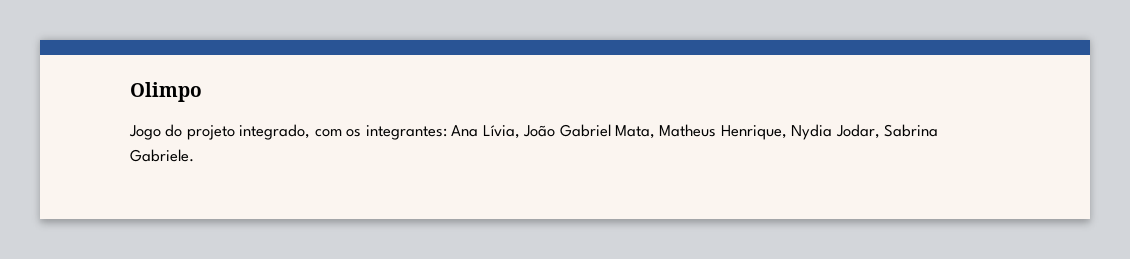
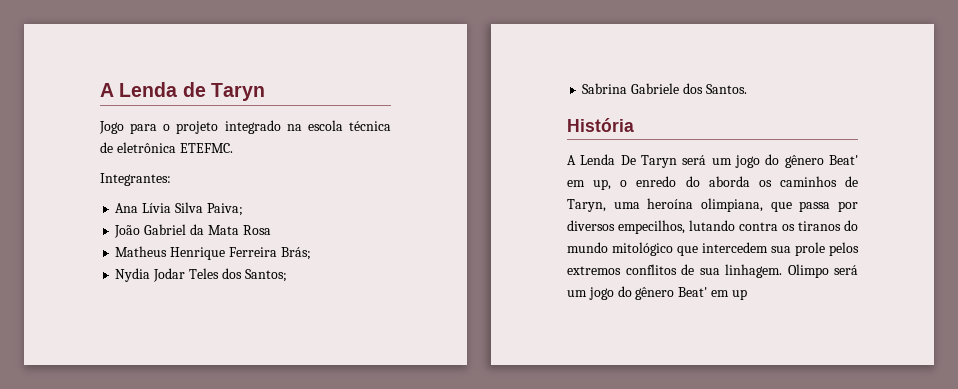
[130,82,202,102] [129,124,939,140] [130,149,194,162] Olimpo // Jogo do projeto integrado, com os integrantes: Ana Lívia, João Gabriel Mata, Matheus Henrique, Nydia Jodar, Sabrina Gabriele. -> [100,82,265,101] [99,120,391,134] [100,142,233,153] [100,173,171,186] [115,202,243,216] [114,224,271,238] [115,246,311,260] [115,268,287,282] [582,83,747,94] [567,118,634,132] [567,154,858,168] [567,176,858,190] [567,198,858,212] [567,220,858,234] [567,242,859,256] [567,264,858,278] [567,286,747,300] A Lenda de Taryn // Jogo para o projeto integrado na escola técnica de eletrônica ETEFMC. // Integrantes: // Ana Lívia Silva Paiva; // João Gabriel da Mata Rosa // Matheus Henrique Ferreira Brás; // Nydia Jodar Teles dos Santos; // Sabrina Gabriele dos Santos. // História // A Lenda De Taryn será um jogo do gênero Beat' em up, o enredo do aborda os caminhos de Taryn, uma heroína olimpiana, que passa por diversos empecilhos, lutando contra os tiranos do mundo mitológico que intercedem sua prole pelos extremos conflitos de sua linhagem. Olimpo será um jogo do gênero Beat' em up

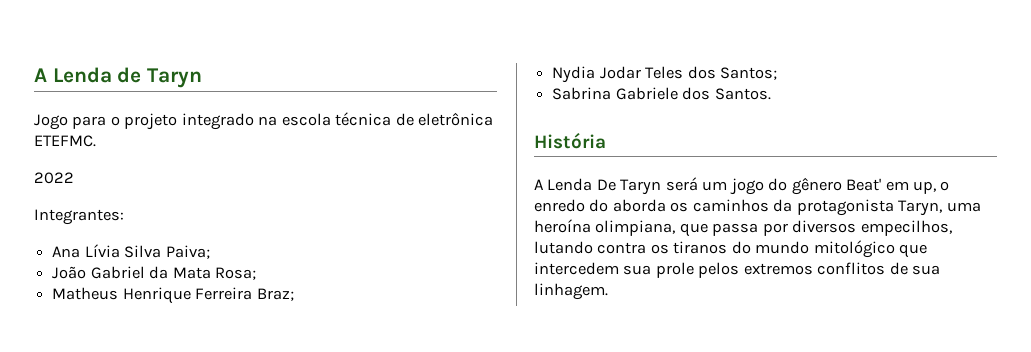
(233, 148) none -> [34,172,74,184] // 2022
[242,225,271,235] Rosa -> [214,267,256,280] Rosa;
[280,247,311,260] Brás; -> [256,288,294,301] Braz;
[845,176,858,187] de -> [773,199,894,216] da protagonista
[787,264,858,278] [567,286,747,300] Olimpo será um jogo do gênero Beat' em up -> (608, 291) none

